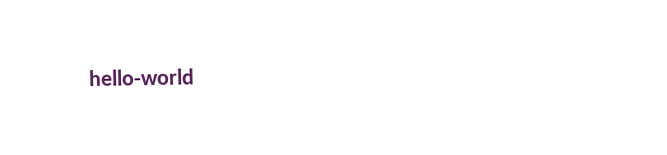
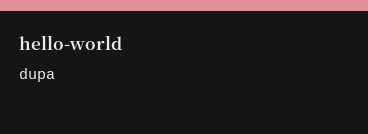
(195, 77) none -> [19,68,55,82] // dupa

